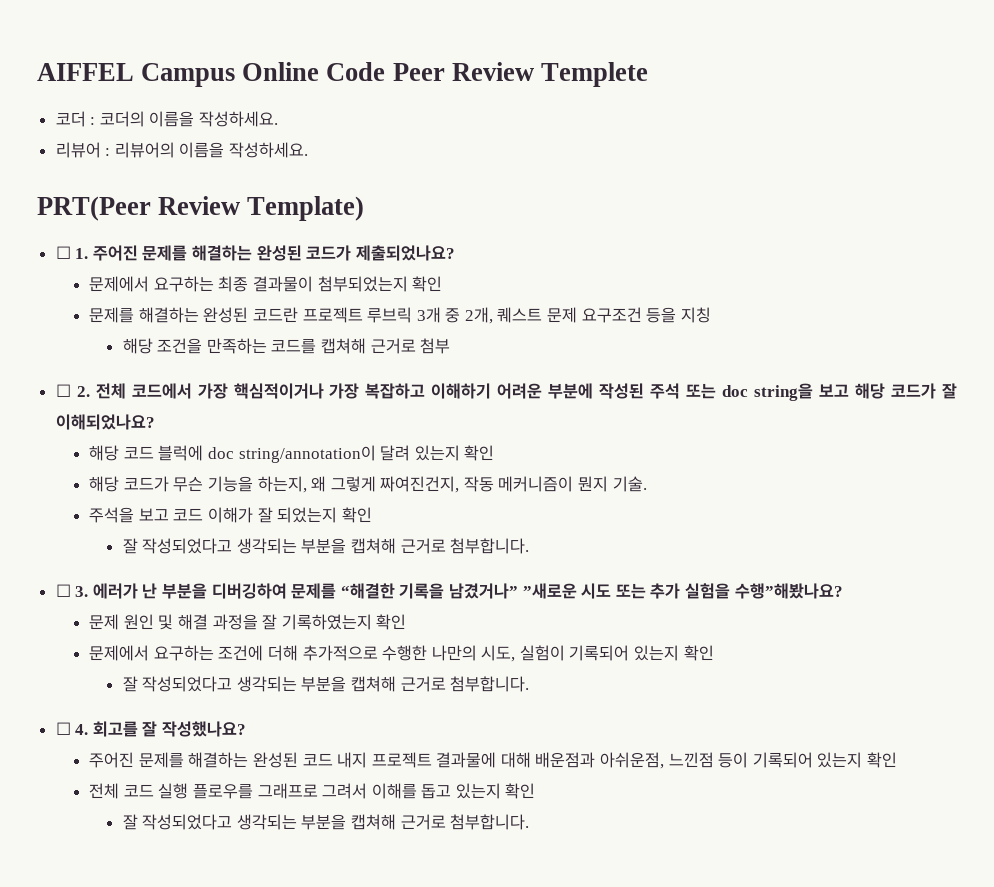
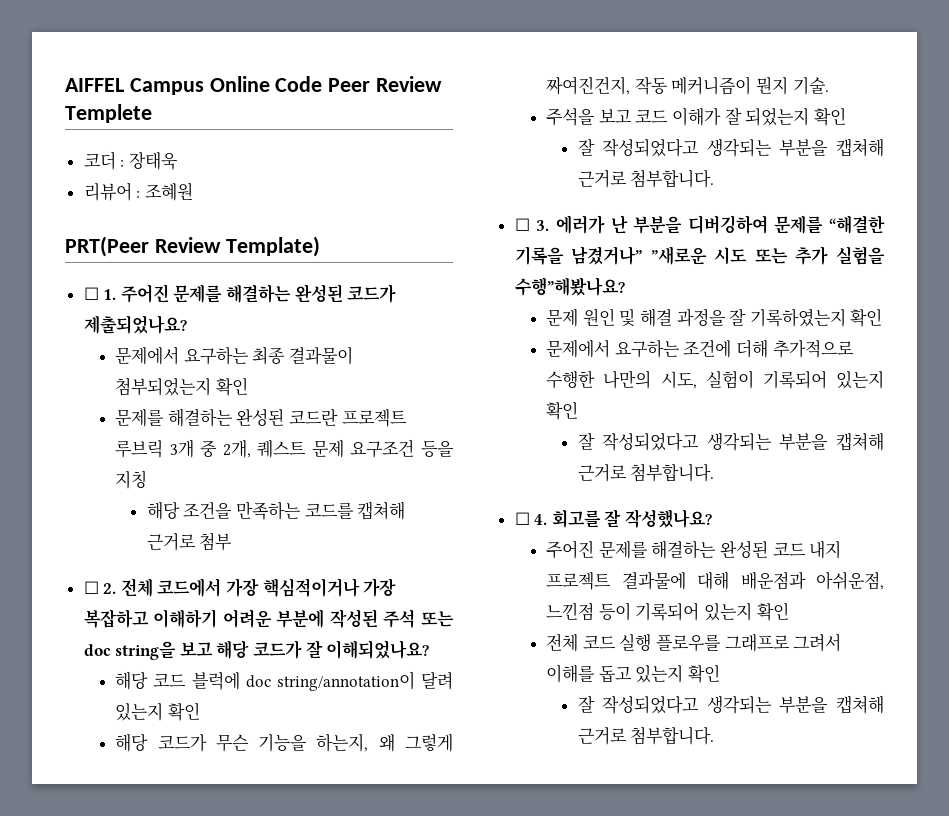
[99,111,279,127] 코더의 이름을 작성하세요. -> [128,151,178,170] 장태욱
[114,142,309,158] 리뷰어의 이름을 작성하세요. -> [144,182,193,201] 조혜원

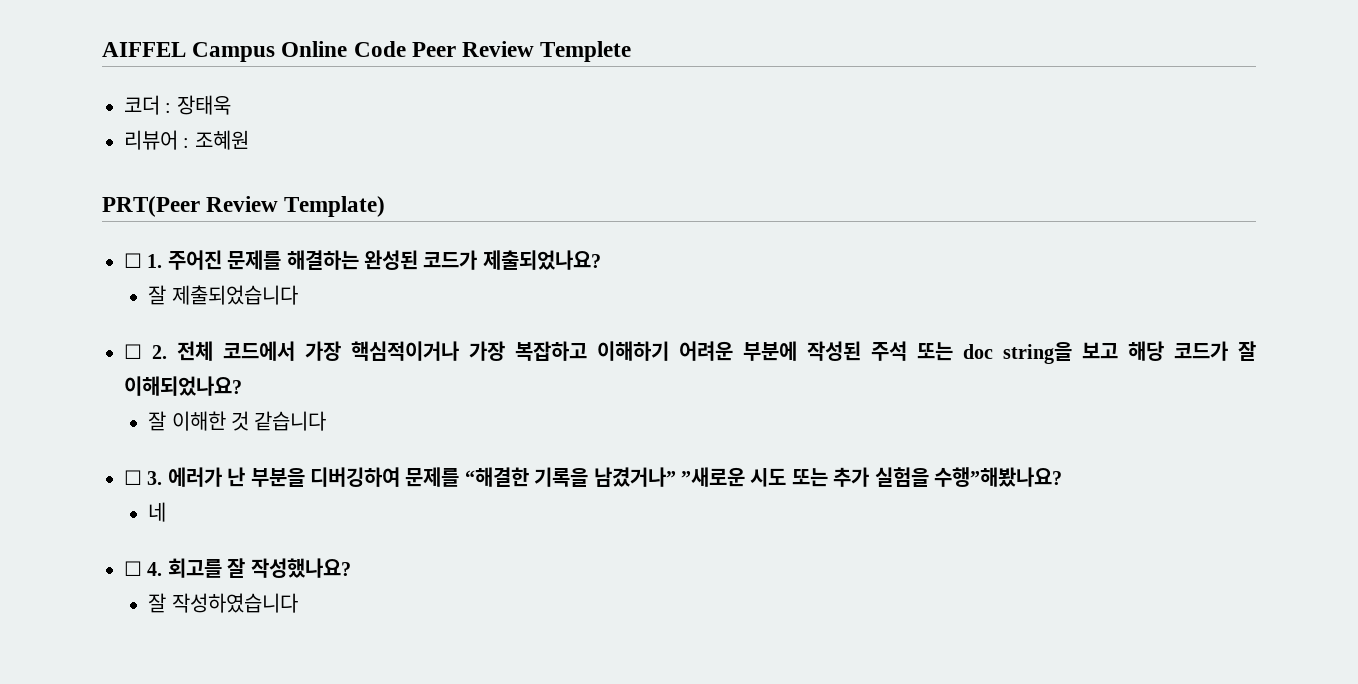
[115,346,353,365] [115,377,248,396] [115,408,407,427] [115,439,454,458] [115,470,148,489] [146,501,406,520] [146,532,233,551] 문제에서 요구하는 최종 결과물이 첨부되었는지 확인 // 문제를 해결하는 완성된 코드란 프로젝트 루브릭 3개 중 2개, 퀘스트 문제 요구조건 등을 지칭 // 해당 조건을 만족하는 코드를 캡쳐해 근거로 첨부 -> [148,285,298,305] 잘 제출되었습니다
[115,671,453,691] [115,702,200,721] [115,733,453,752] [546,76,829,95] [546,107,846,126] [577,138,884,157] [577,169,715,188] 해당 코드 블럭에 doc string/annotation이 달려 있는지 확인 // 해당 코드가 무슨 기능을 하는지, 왜 그렇게 짜여진건지, 작동 메커니즘이 뭔지 기술. // 주석을 보고 코드 이해가 잘 되었는지 확인 // 잘 작성되었다고 생각되는 부분을 캡쳐해 근거로 첨부합니다. -> [148,411,327,431] 잘 이해한 것 같습니다
[546,308,883,327] [546,339,854,358] [546,370,884,389] [546,401,579,420] [577,432,884,451] [577,463,715,482] 문제 원인 및 해결 과정을 잘 기록하였는지 확인 // 문제에서 요구하는 조건에 더해 추가적으로 수행한 나만의 시도, 실험이 기록되어 있는지 확인 // 잘 작성되었다고 생각되는 부분을 캡쳐해 근거로 첨부합니다. -> [148,502,167,522] 네
[546,540,842,559] [546,571,884,590] [546,602,789,621] [546,633,842,652] [546,664,720,683] [577,695,884,714] [577,726,715,745] 주어진 문제를 해결하는 완성된 코드 내지 프로젝트 결과물에 대해 배운점과 아쉬운점, 느낀점 등이 기록되어 있는지 확인 // 전체 코드 실행 플로우를 그래프로 그려서 이해를 돕고 있는지 확인 // 잘 작성되었다고 생각되는 부분을 캡쳐해 근거로 첨부합니다. -> [148,593,298,613] 잘 작성하였습니다

